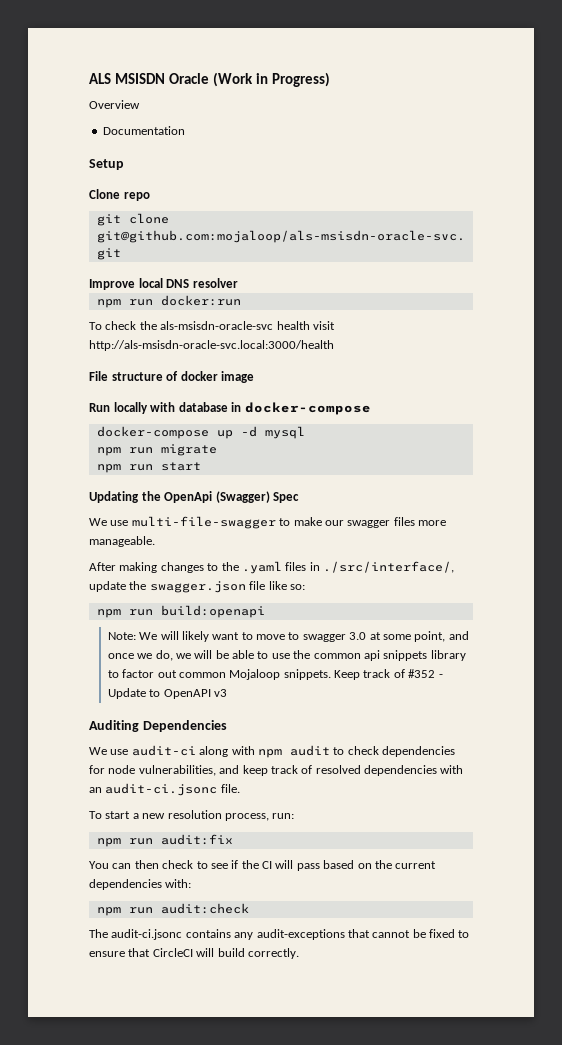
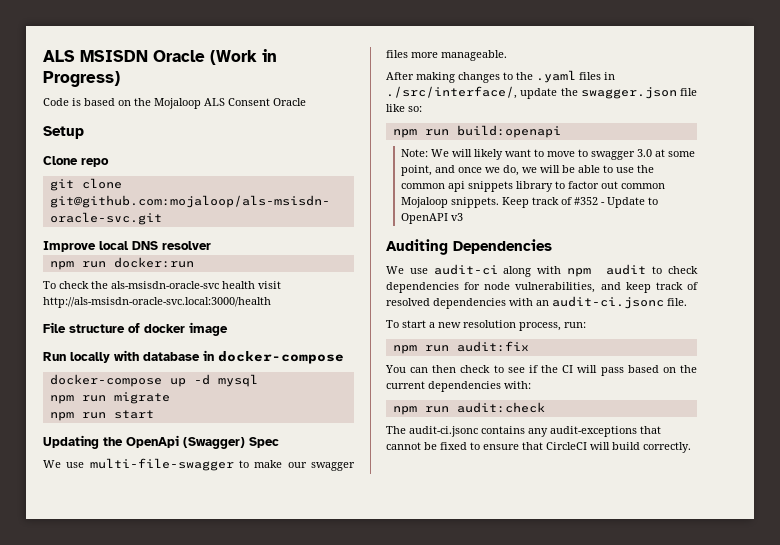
[89,100,140,109] [102,126,185,135] Overview // Documentation -> [43,98,306,109] Code is based on the Mojaloop ALS Consent Oracle

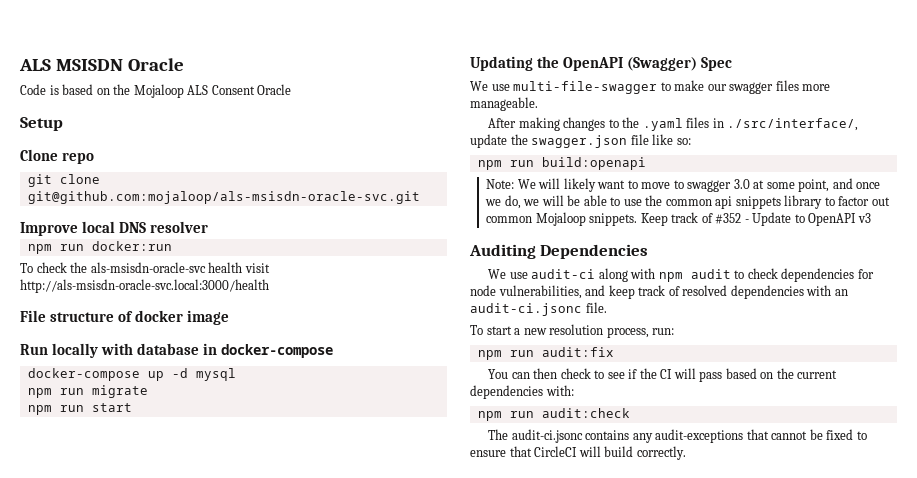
[210,49,277,65] [43,71,120,87] (Work in Progress) -> (184, 64) none
[126,435,179,448] OpenApi -> [562,57,623,71] OpenAPI

